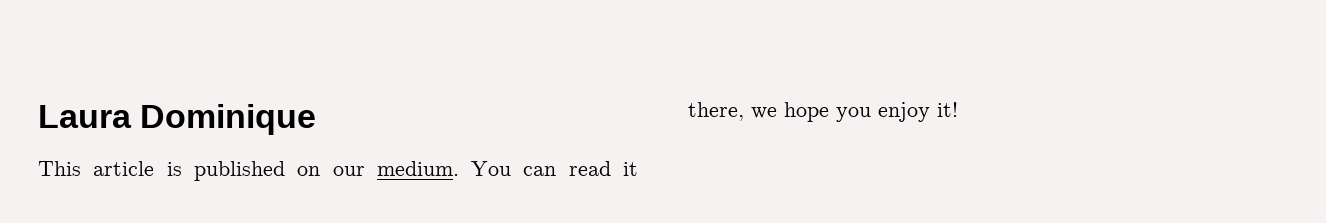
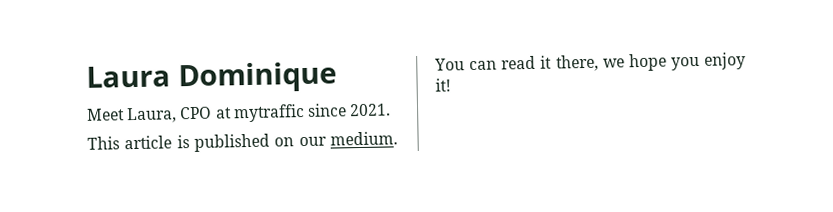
(317, 119) none -> [86,103,392,124] // Meet Laura, CPO at mytraffic since 2021.

